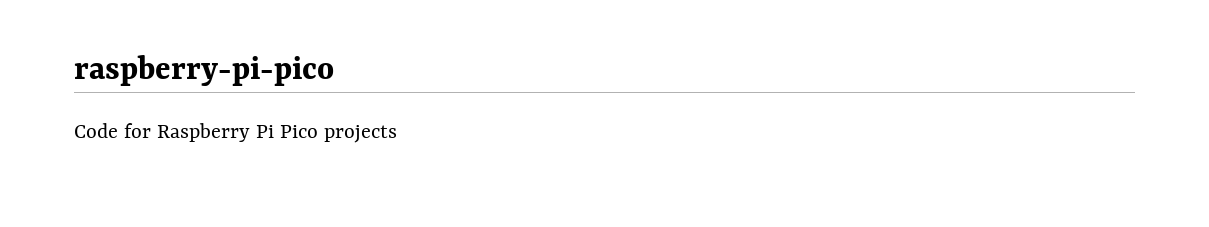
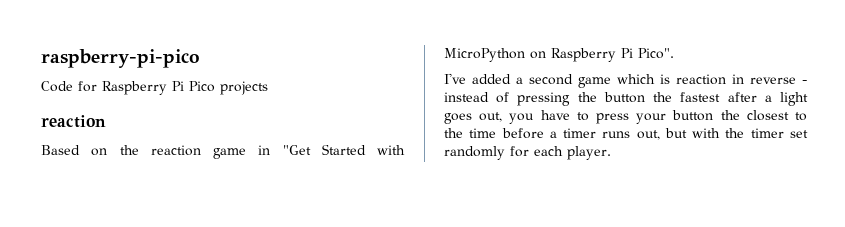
(398, 134) none -> [41,115,106,128] [41,144,405,159] [444,48,674,62] [444,73,807,88] [444,92,808,106] [444,110,807,124] [444,128,808,140] [444,146,611,160] // reaction // Based on the reaction game in "Get Started with MicroPython on Raspberry Pi Pico". // I've added a second game which is reaction in reverse - instead of pressing the button the fastest after a light goes out, you have to press your button the closest to the time before a timer runs out, but with the timer set randomly for each player.

